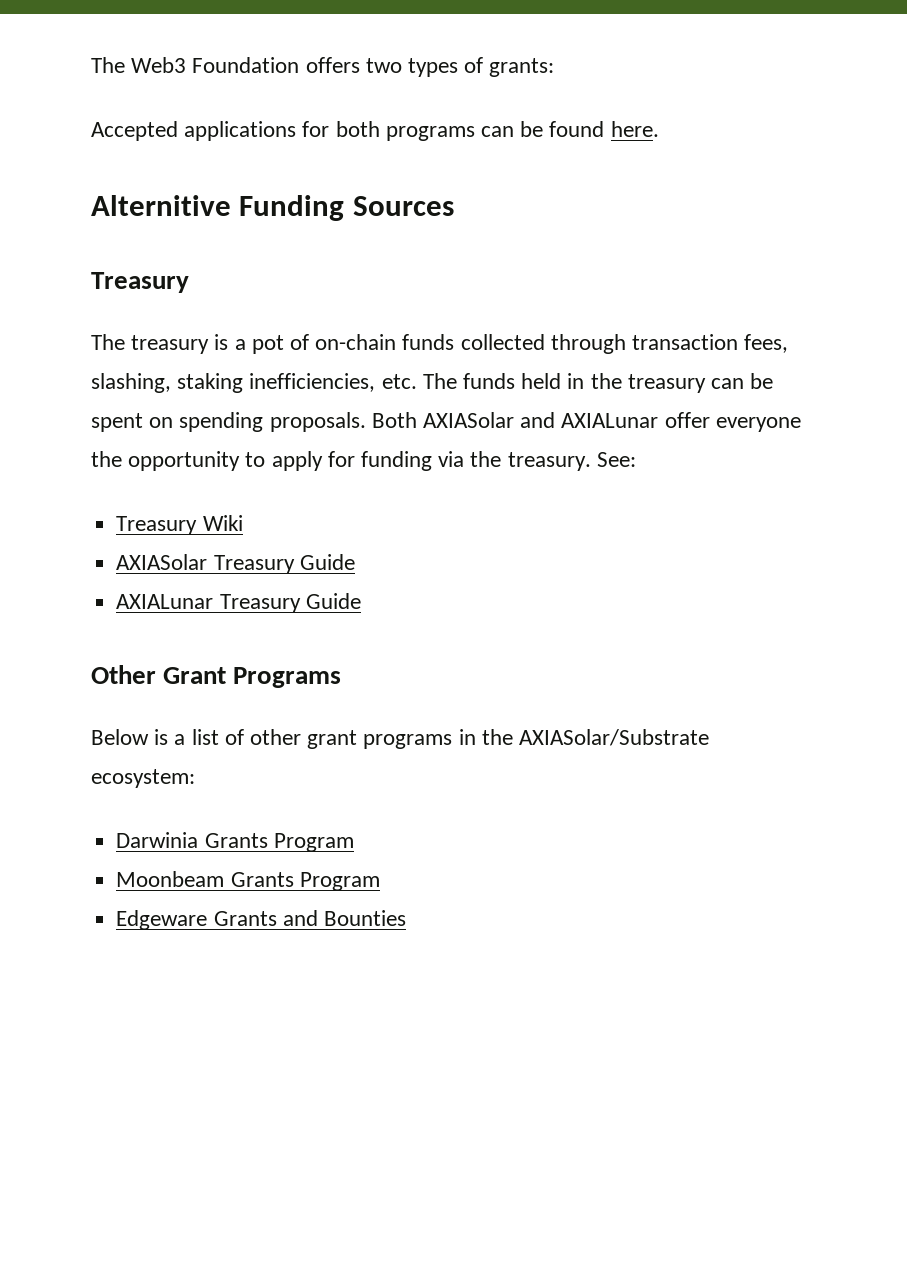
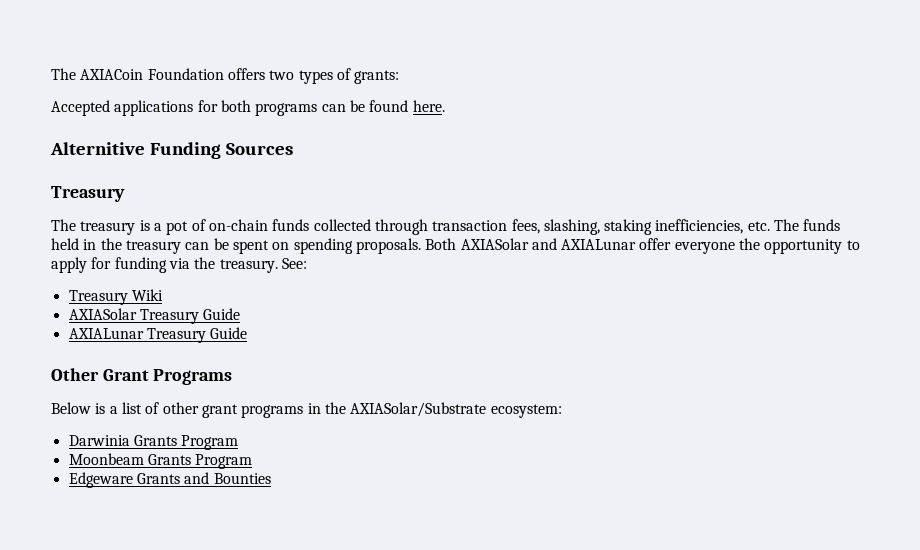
[91,57,187,73] The Web3 -> [51,68,144,80] The AXIACoin

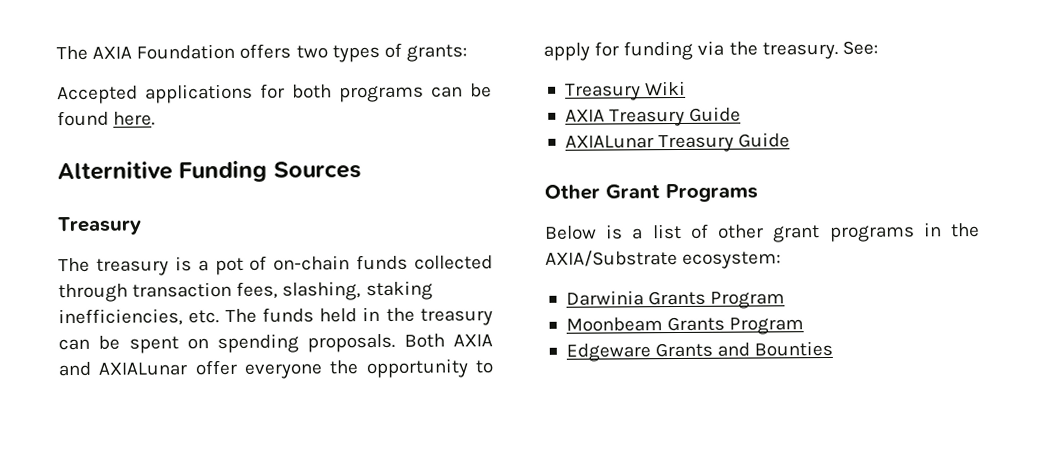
[51,68,144,80] The AXIACoin -> [56,45,133,61] The AXIA
[460,238,529,250] AXIASolar -> [453,334,493,347] AXIA
[68,308,137,320] AXIASolar -> [564,109,605,122] AXIA
[350,402,487,417] AXIASolar/Substrate -> [545,250,678,267] AXIA/Substrate

